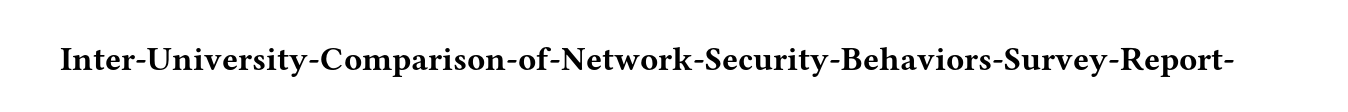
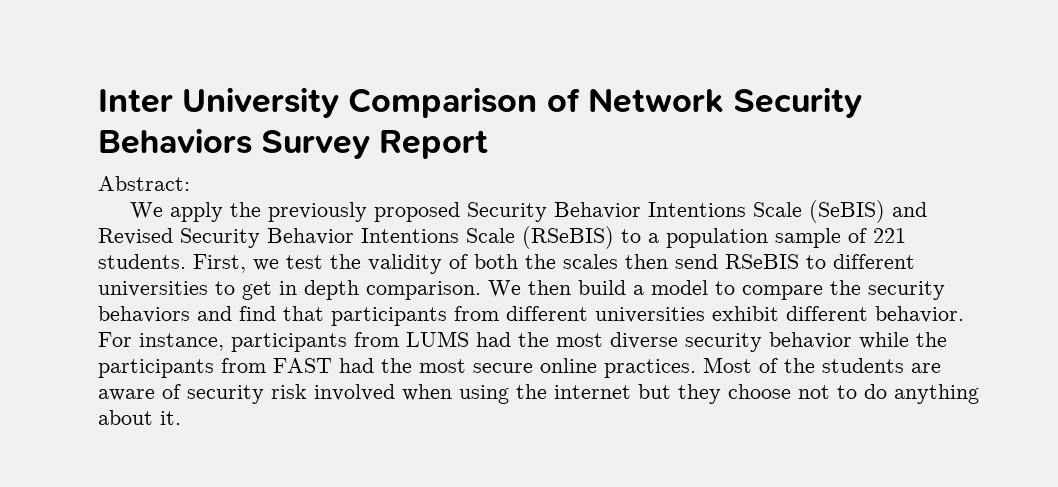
[60,47,1235,77] Inter-University-Comparison-of-Network-Security-Behaviors-Survey-Report- -> [98,87,862,118] [98,128,489,159] [98,176,190,191] [129,200,927,223] [98,226,906,249] [98,254,915,274] [98,280,945,300] [98,306,964,326] [98,331,947,352] [98,357,941,378] [98,384,979,404] [98,410,181,425] Inter University Comparison of Network Security Behaviors Survey Report // Abstract: // We apply the previously proposed Security Behavior Intentions Scale (SeBIS) and Revised Security Behavior Intentions Scale (RSeBIS) to a population sample of 221 students. First, we test the validity of both the scales then send RSeBIS to different universities to get in depth comparison. We then build a model to compare the security behaviors and find that participants from different universities exhibit different behavior. For instance, participants from LUMS had the most diverse security behavior while the participants from FAST had the most secure online practices. Most of the students are aware of security risk involved when using the internet but they choose not to do anything about it.

